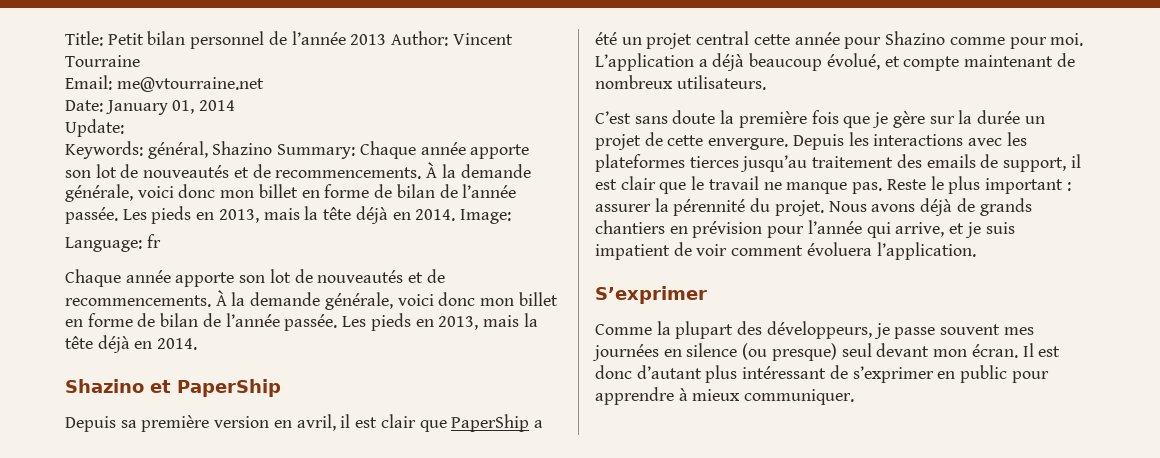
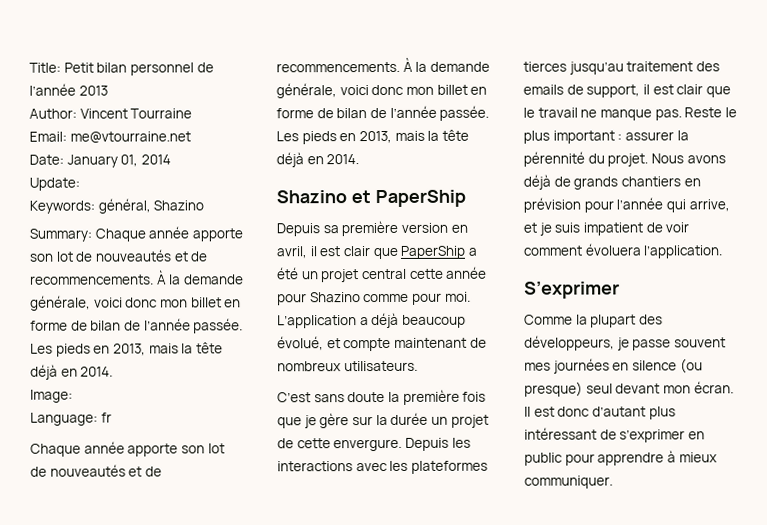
(387, 39) none -> (108, 90) //
(273, 148) none -> (205, 205) //
(456, 215) none -> (114, 371) //

